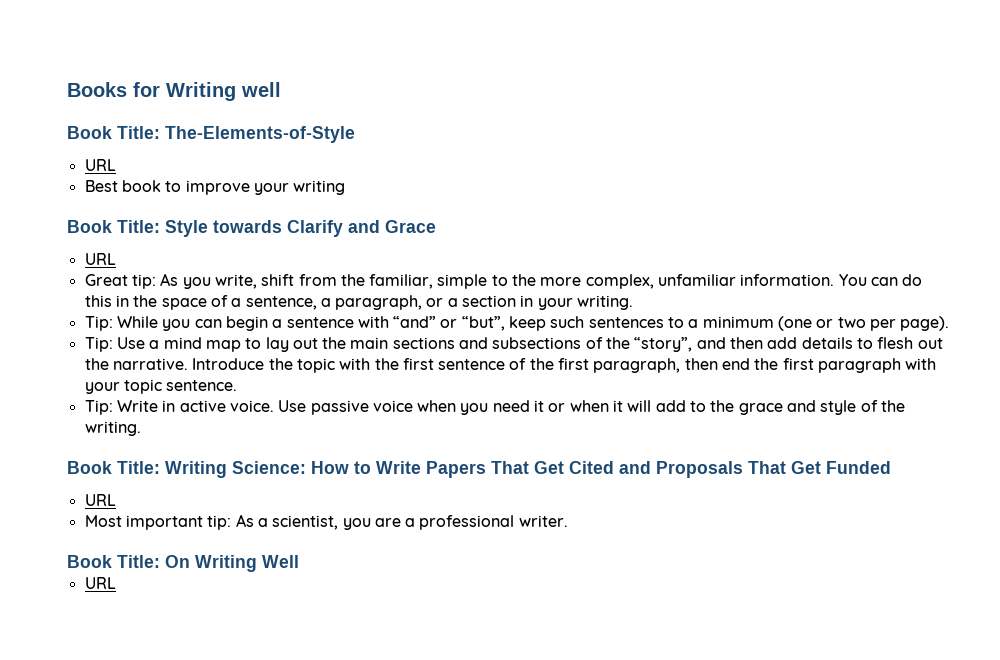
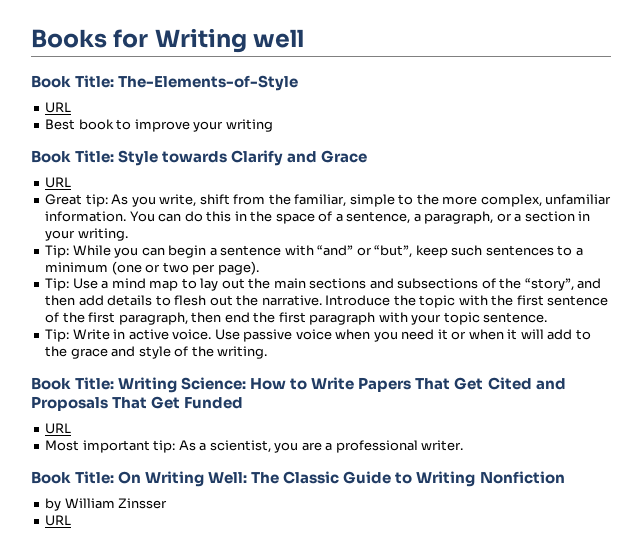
[262,555,299,568] Well -> [208,471,565,487] [45,498,168,511] Well: The Classic Guide to Writing Nonfiction // by William Zinsser

